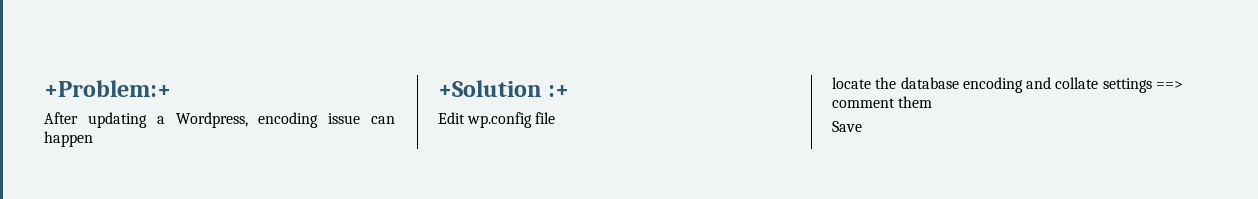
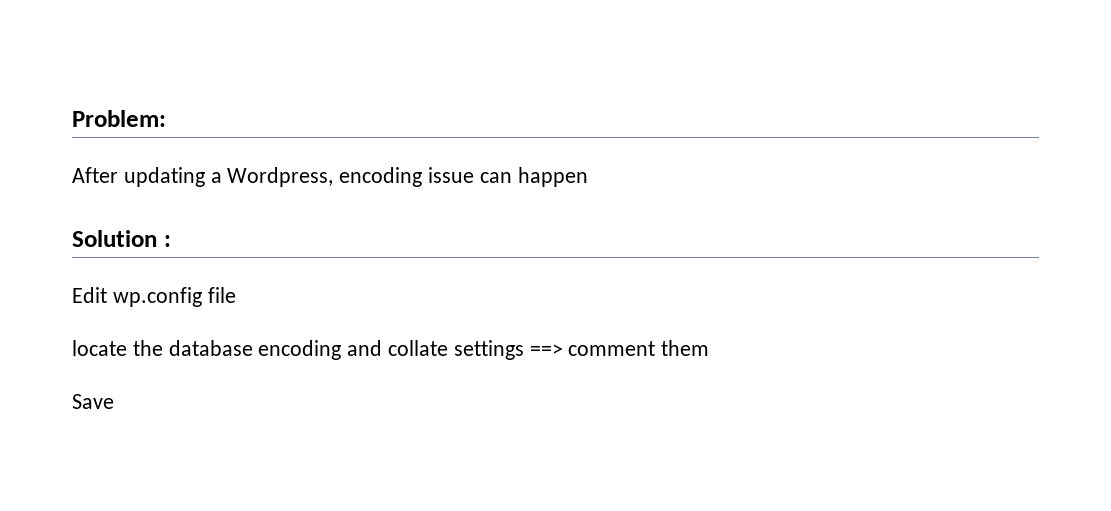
[44,80,171,97] +Problem:+ -> [72,110,166,127] Problem:
[438,80,570,97] +Solution :+ -> [72,230,171,247] Solution :

